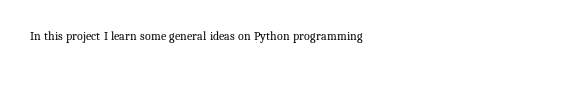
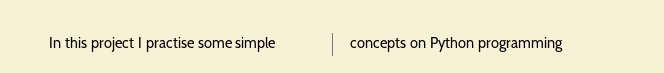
[110,31,235,43] learn some general ideas -> [145,37,406,52] practise some simple concepts

